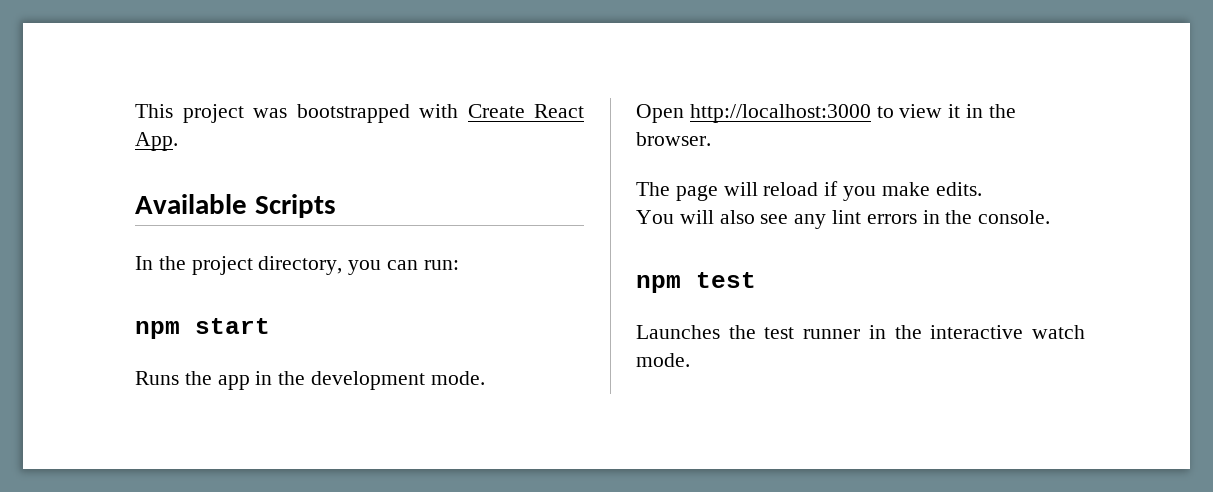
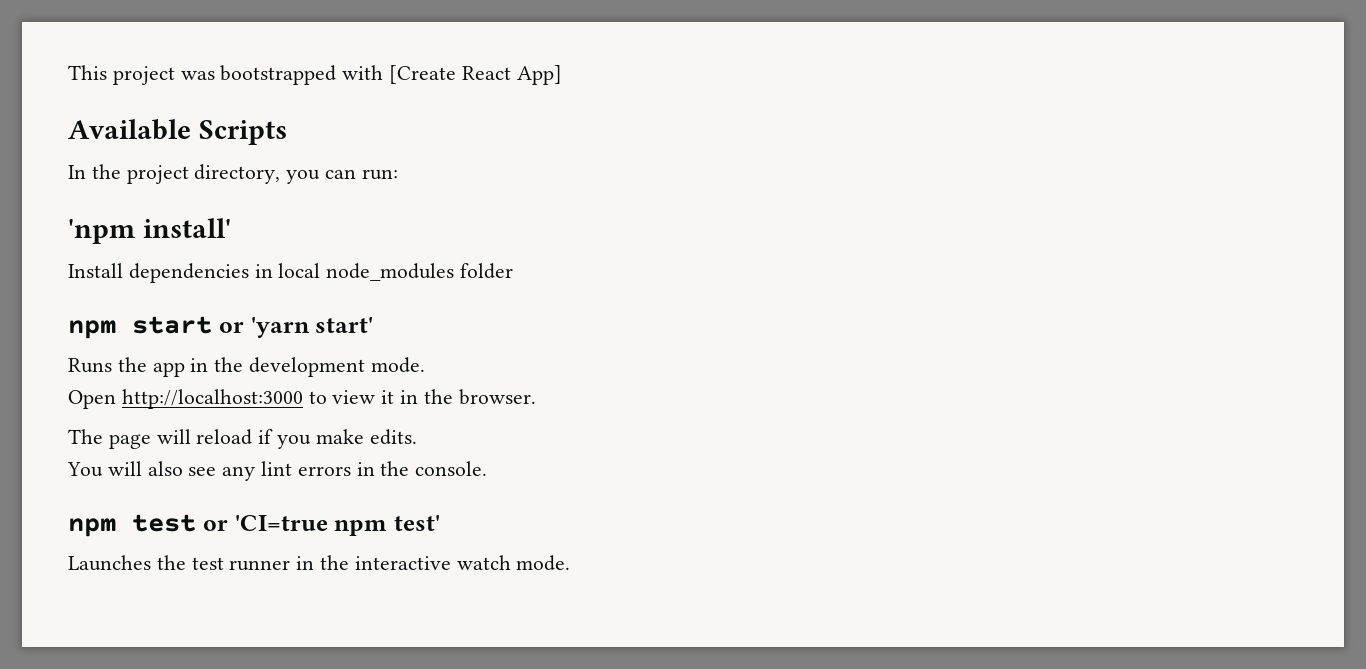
[467,104,584,118] [135,132,178,151] Create React App. -> [389,65,562,85] [Create React App]
(459, 265) none -> [68,218,231,244] [68,263,514,283] // 'npm install' // Install dependencies in local node_modules folder
(270, 326) none -> [218,317,374,338] or 'yarn start'
(756, 280) none -> [202,515,440,536] or 'CI=true npm test'

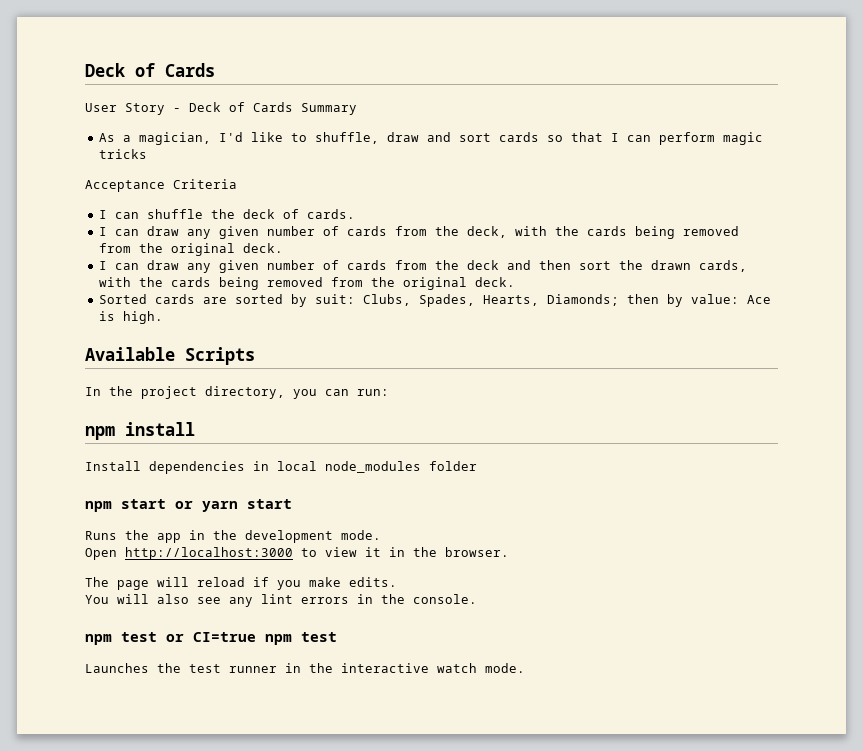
[68,65,562,85] This project was bootstrapped with [Create React App] -> [85,63,215,77] [85,102,357,115] [98,132,763,145] [98,149,147,159] [85,179,237,192] [98,209,355,219] [98,226,739,239] [98,243,283,256] [98,260,747,273] [98,277,515,290] [98,294,771,307] [98,311,163,324] Deck of Cards // User Story - Deck of Cards Summary // As a magician, I'd like to shuffle, draw and sort cards so that I can perform magic tricks // Acceptance Criteria // I can shuffle the deck of cards. // I can draw any given number of cards from the deck, with the cards being removed from the original deck. // I can draw any given number of cards from the deck and then sort the drawn cards, with the cards being removed from the original deck. // Sorted cards are sorted by suit: Clubs, Spades, Hearts, Diamonds; then by value: Ace is high.
[68,218,231,244] 'npm install' -> [85,422,195,440] npm install
[250,317,374,338] 'yarn start' -> [202,499,292,512] yarn start
[234,515,440,536] 'CI=true npm test' -> [193,632,337,645] CI=true npm test

